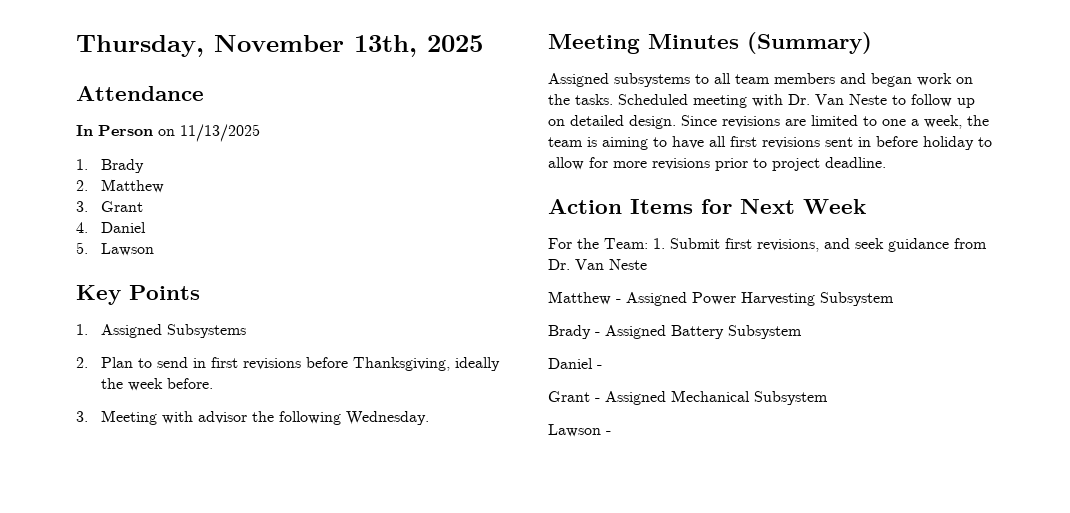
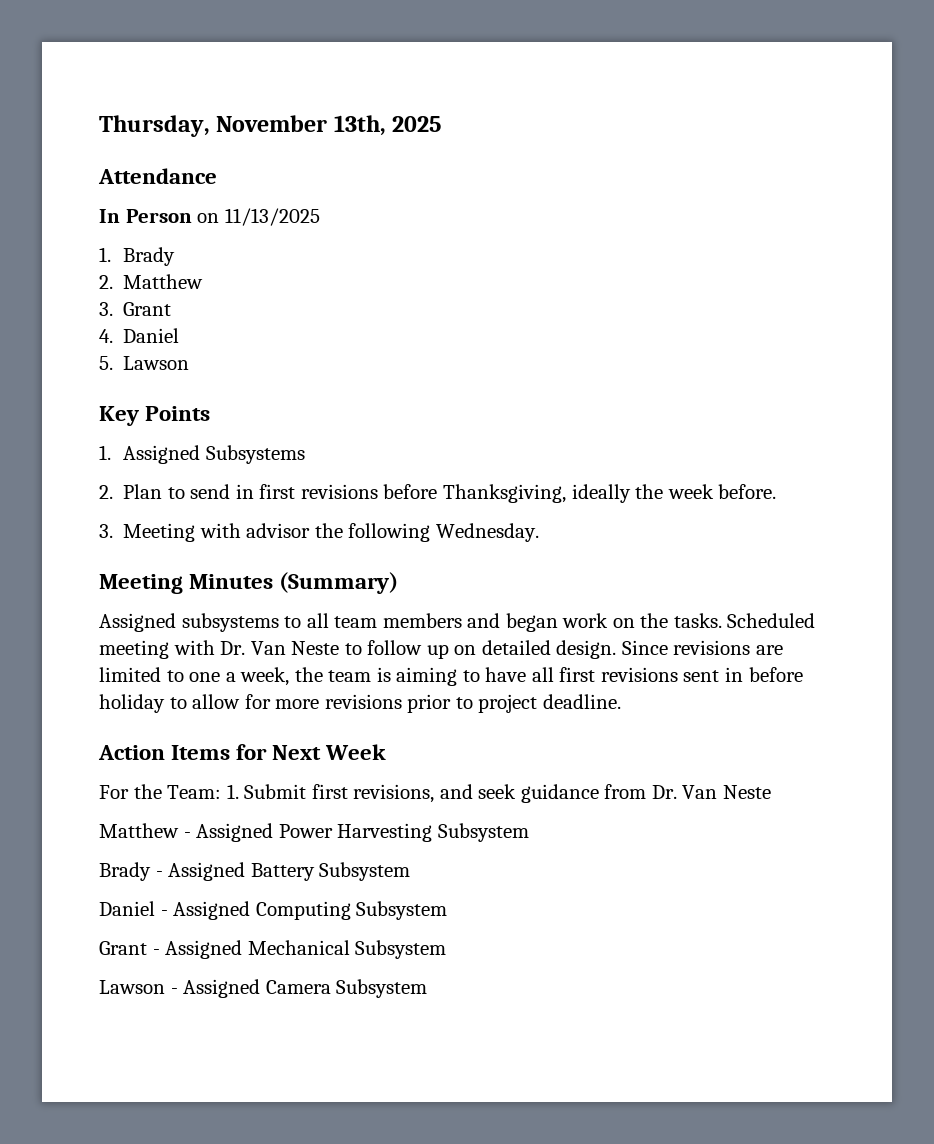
(602, 367) none -> [173,901,448,920] Assigned Computing Subsystem
(611, 433) none -> [183,979,428,998] Assigned Camera Subsystem

